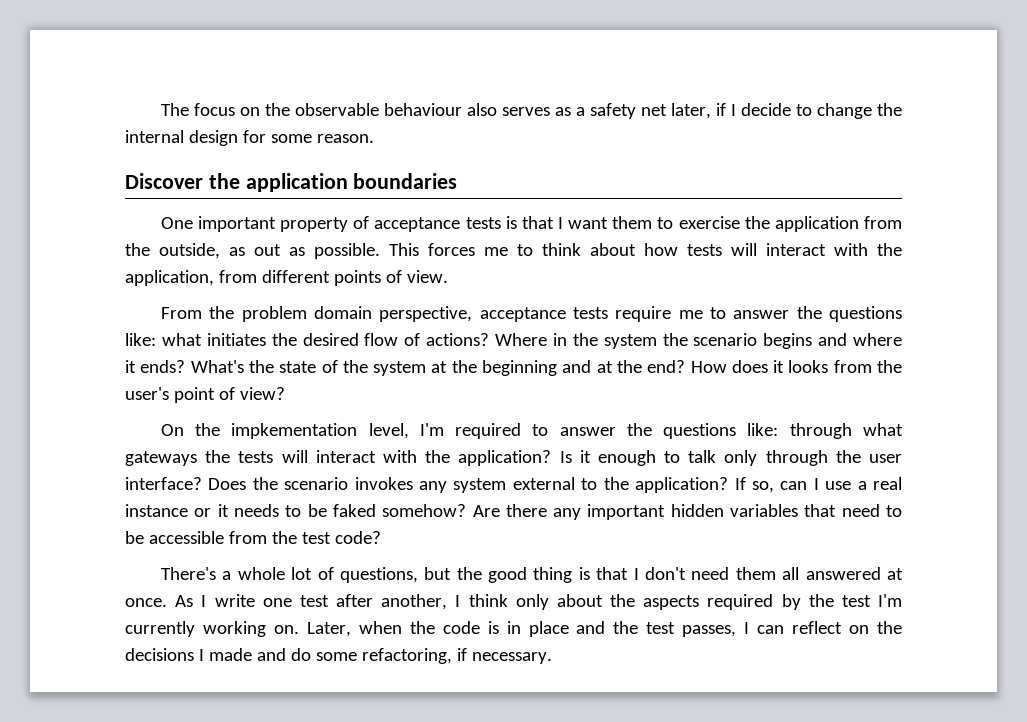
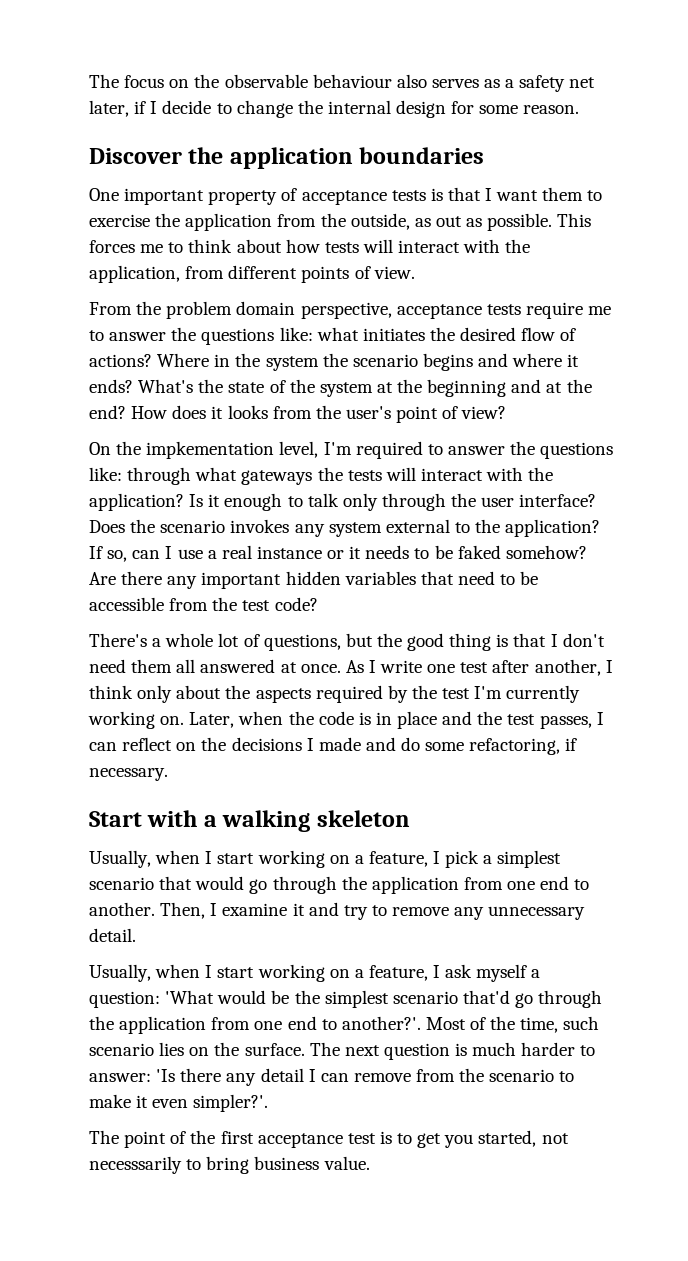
(552, 658) none -> [89,810,410,832] [89,850,562,868] [89,876,590,894] [89,902,586,920] [89,928,136,942] [89,964,541,982] [89,990,603,1008] [89,1016,600,1034] [89,1042,596,1060] [89,1068,575,1086] [89,1094,269,1112] [89,1130,569,1148] [89,1156,370,1174] // Start with a walking skeleton // Usually, when I start working on a feature, I pick a simplest scenario that would go through the application from one end to another. Then, I examine it and try to remove any unnecessary detail. // Usually, when I start working on a feature, I ask myself a question: 'What would be the simplest scenario that'd go through the application from one end to another?'. Most of the time, such scenario lies on the surface. The next question is much harder to answer: 'Is there any detail I can remove from the scenario to make it even simpler?'. // The point of the first acceptance test is to get you started, not necesssarily to bring business value.

